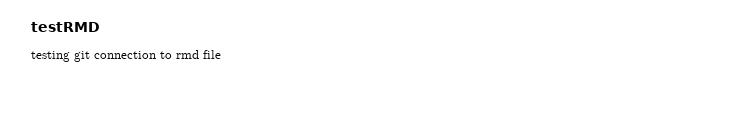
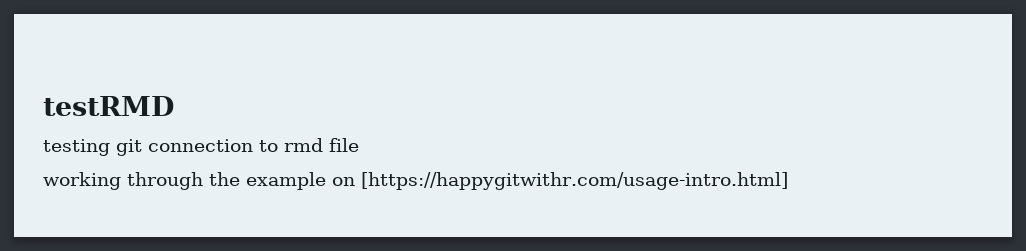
(221, 54) none -> [43,172,788,190] // working through the example on [https://happygitwithr.com/usage-intro.html]

